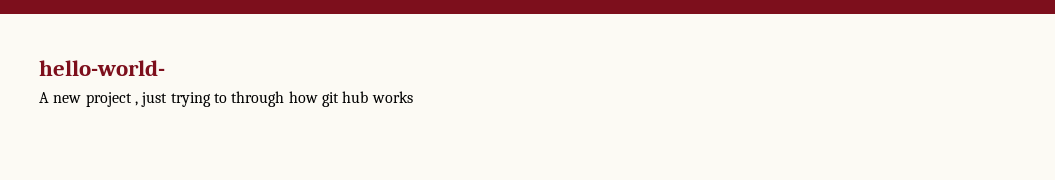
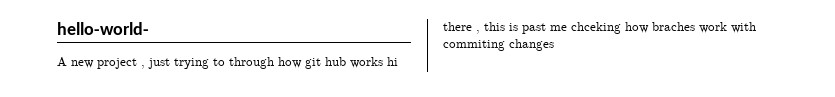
(413, 97) none -> [387,57,398,66] [443,22,756,34] [443,39,554,51] hi there , this is past me chceking how braches work with commiting changes

